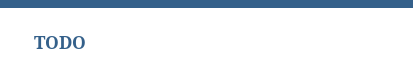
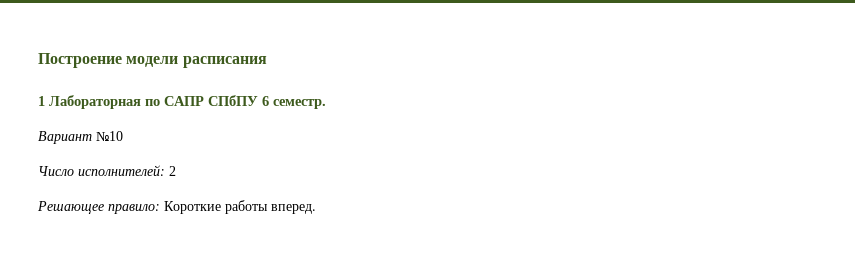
[34,36,86,49] TODO -> [38,53,267,68] [38,95,326,109] [38,131,123,144] [38,165,176,176] [37,200,316,214] Построение модели расписания // 1 Лабораторная по САПР СПбПУ 6 семестр. // Вариант №10 // Число исполнителей: 2 // Решающее правило: Короткие работы вперед.

